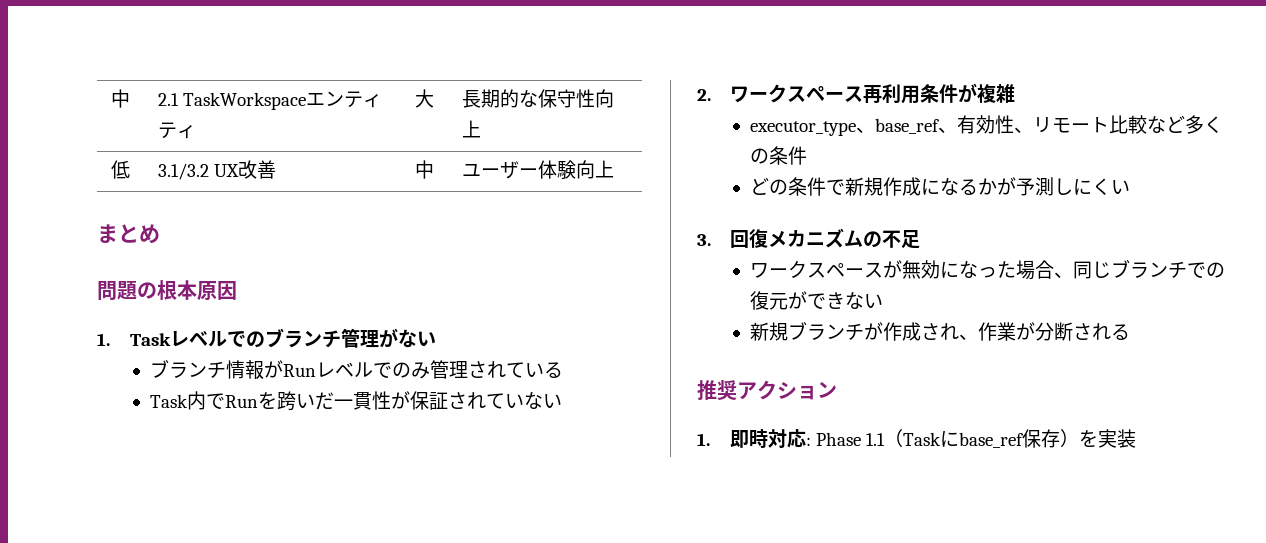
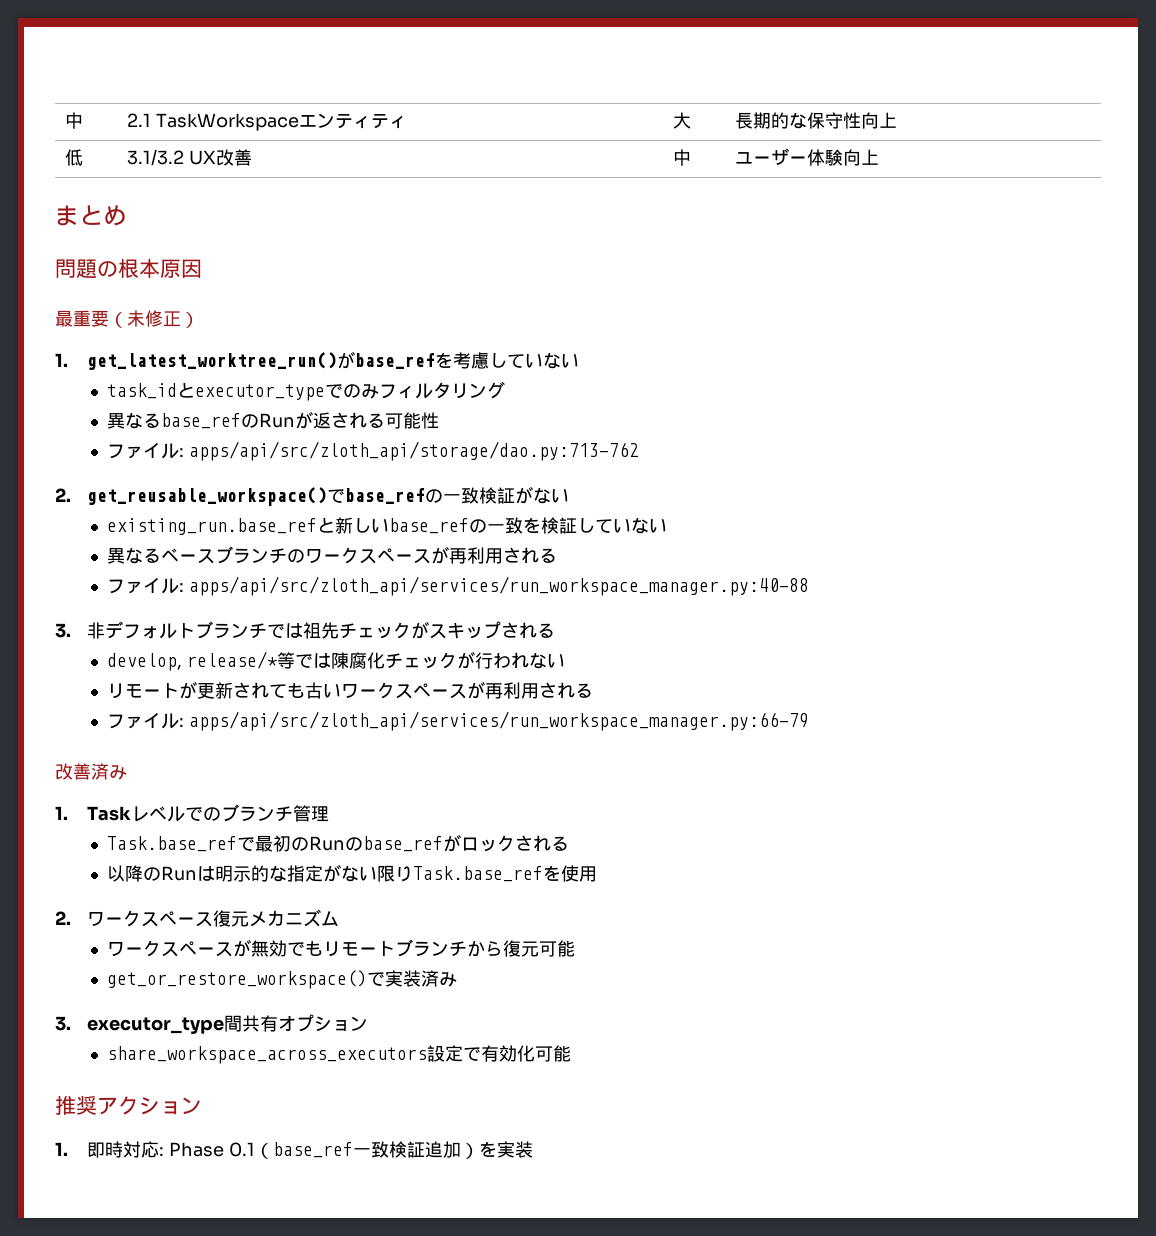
(237, 290) none -> [55,310,199,328] [55,351,579,370] [106,381,505,401] [106,411,439,429] [106,441,639,461] [55,486,569,506] [106,517,667,535] [106,546,557,564] [106,576,809,596] [55,621,555,639] [106,651,565,671] [106,681,593,699] [106,711,809,731] [55,763,127,780] // 最重要（未修正） // 1. get_latest_worktree_run()がbase_refを考慮していない // task_idとexecutor_typeでのみフィルタリング // 異なるbase_refのRunが返される可能性 // ファイル: apps/api/src/zloth_api/storage/dao.py:713-762 // 2. get_reusable_workspace()でbase_refの一致検証がない // existing_run.base_refと新しいbase_refの一致を検証していない // 異なるベースブランチのワークスペースが再利用される // ファイル: apps/api/src/zloth_api/services/run_workspace_manager.py:40-88 // 3.非デフォルトブランチでは祖先チェックがスキップされる // develop, release/*等では陳腐化チェックが行われない // リモートが更新されても古いワークスペースが再利用される // ファイル: apps/api/src/zloth_api/services/run_workspace_manager.py:66-79 // 改善済み
[378,328,436,348] [150,359,564,380] [150,391,563,411] がない // ブランチ情報がRunレベルでのみ管理されている // Task内でRunを跨いだ一貫性が保証されていない -> [106,834,569,852] [106,864,597,882] // Task.base_refで最初のRunのbase_refがロックされる // 以降のRunは明示的な指定がない限りTask.base_refを使用
[862,83,1015,104] [750,115,1224,136] [750,146,808,165] [750,177,1131,196] [697,229,768,248] 再利用条件が複雑 // executor_type、base_ref、有効性、リモート比較など多くの条件 // どの条件で新規作成になるかが予測しにくい // 3.回復 -> [212,910,249,927] 復元
[862,230,920,249] の不足 -> (339, 919) none
[940,259,1226,280] [750,291,884,310] [750,321,1131,341] になった場合、同じブランチでの復元ができない // 新規ブランチが作成され、作業が分断される -> [286,939,575,957] [106,970,457,989] [55,1014,368,1034] [106,1045,571,1064] でもリモートブランチから復元可能 // get_or_restore_workspace()で実装済み // 3. executor_type間共有オプション // share_workspace_across_executors設定で有効化可能
[865,429,1060,448] 1.1（Taskにbase_ref保存 -> [228,1141,461,1159] 0.1（base_ref一致検証追加

